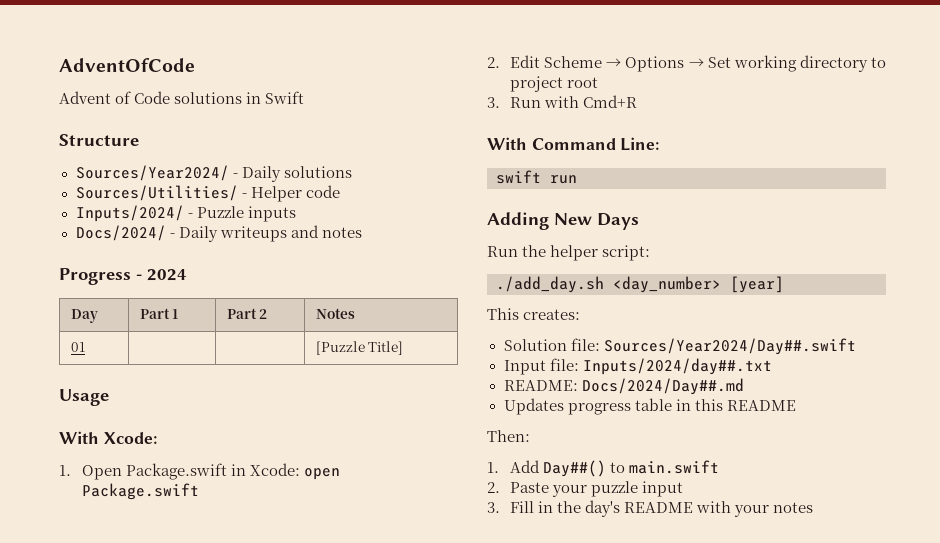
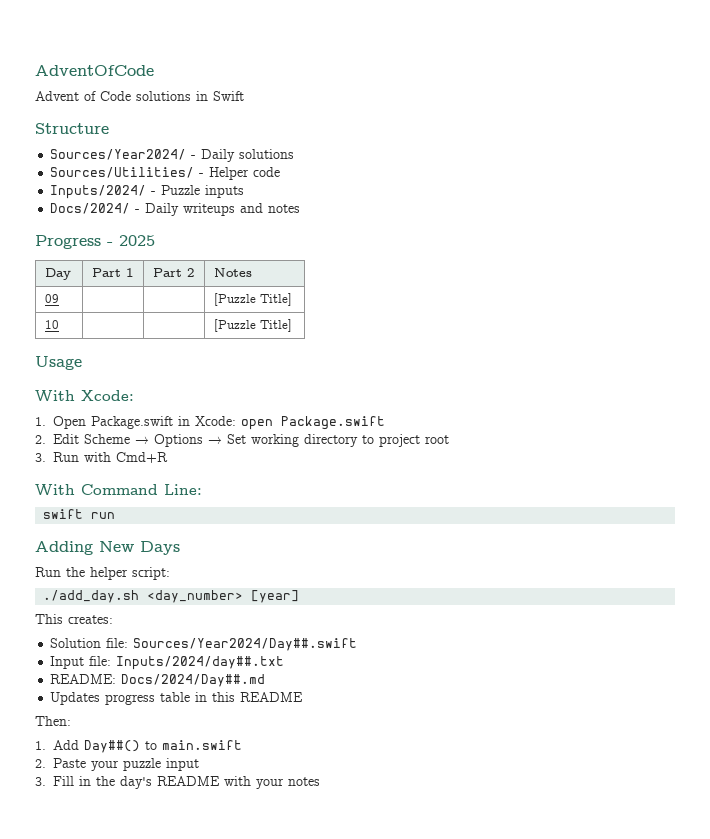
[147,269,187,281] 2024 -> [119,235,155,246] 2025
[70,342,85,352] 01 -> [45,294,60,303] [214,293,293,306] [45,320,60,329] 09 | | | [Puzzle Title] // 10

